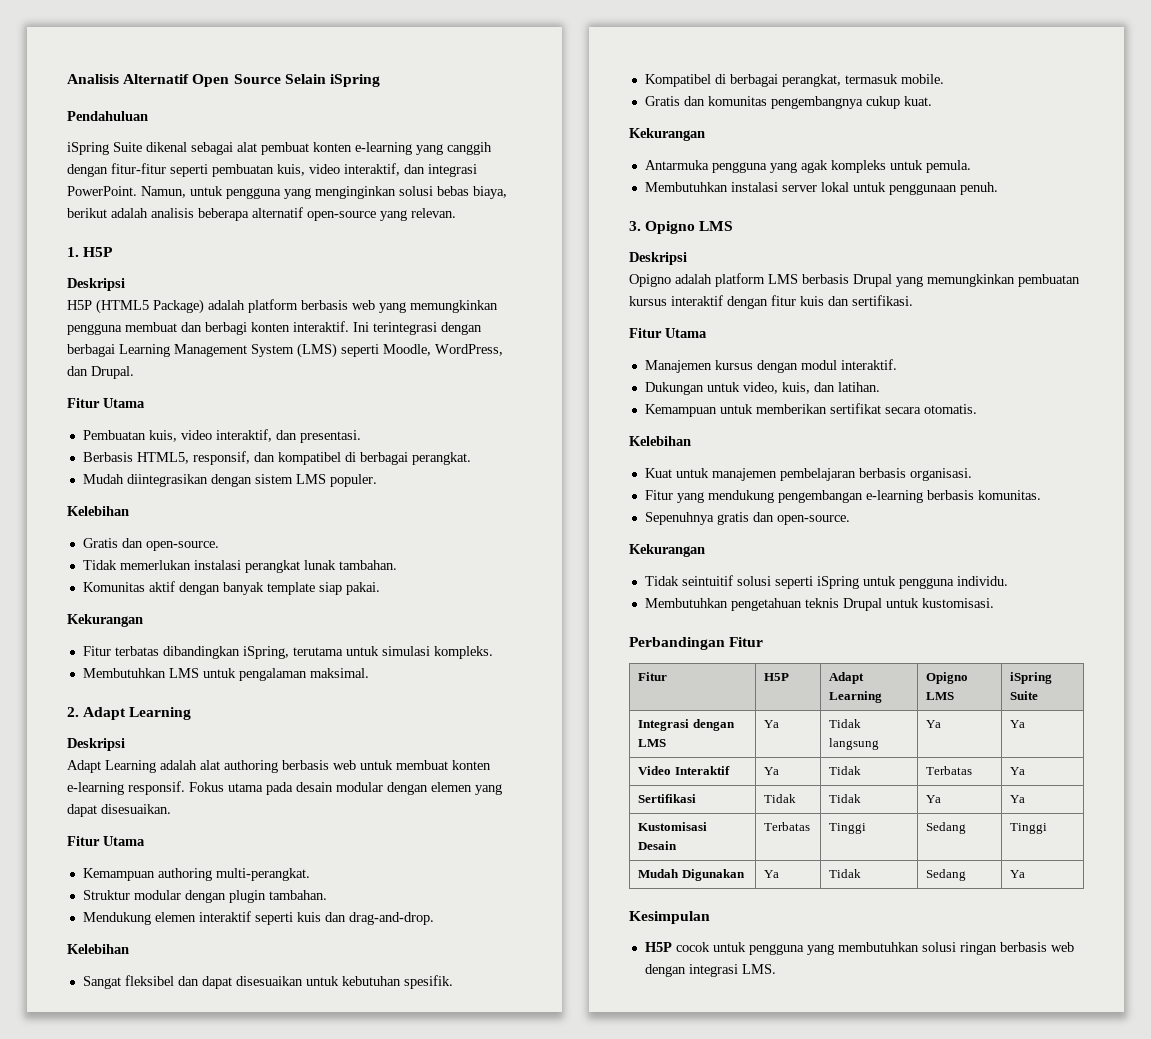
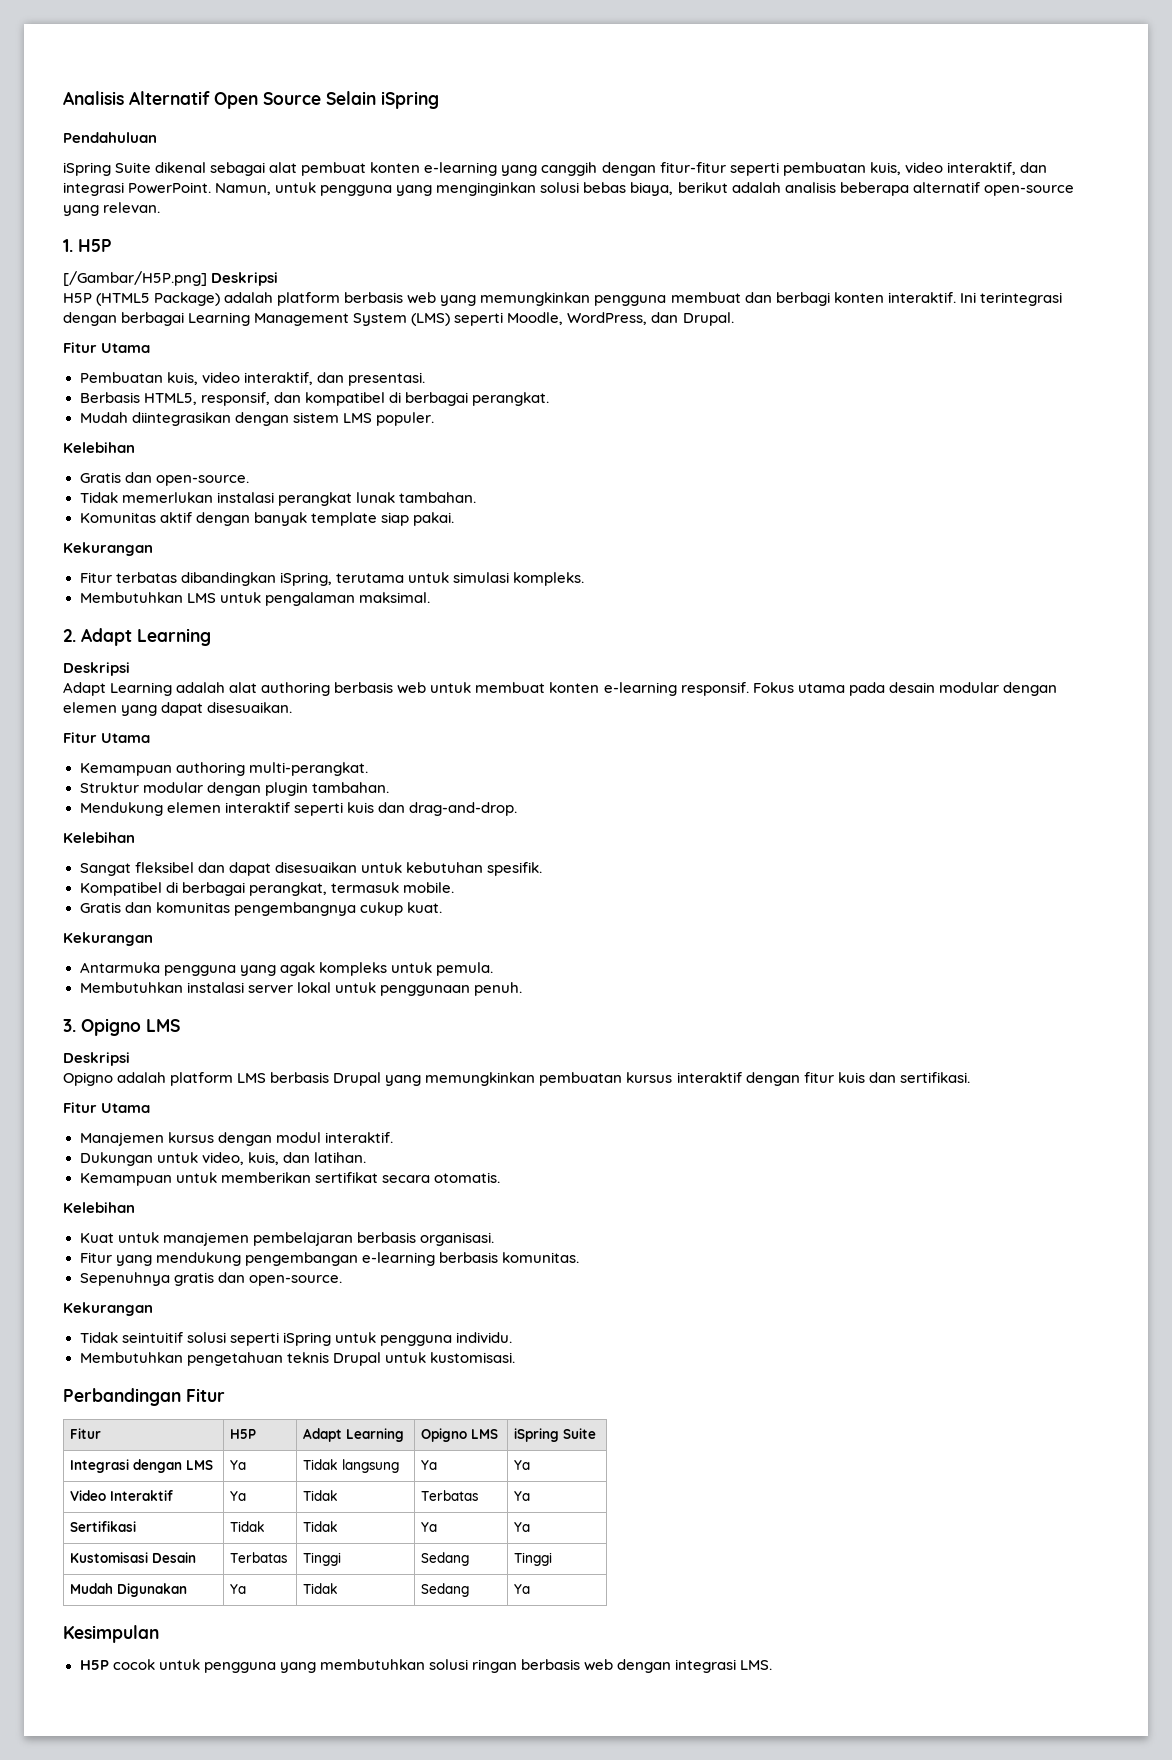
(114, 252) none -> [63,271,207,286] [/Gambar/H5P.png]

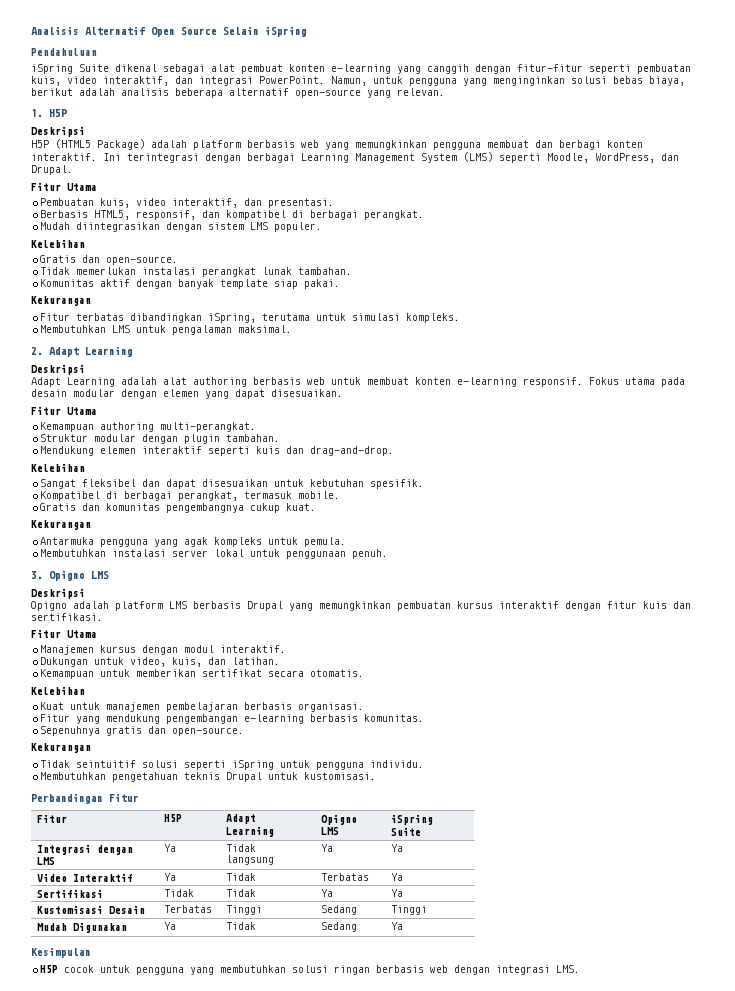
[63,271,207,286] [/Gambar/H5P.png] -> (67, 113) none

